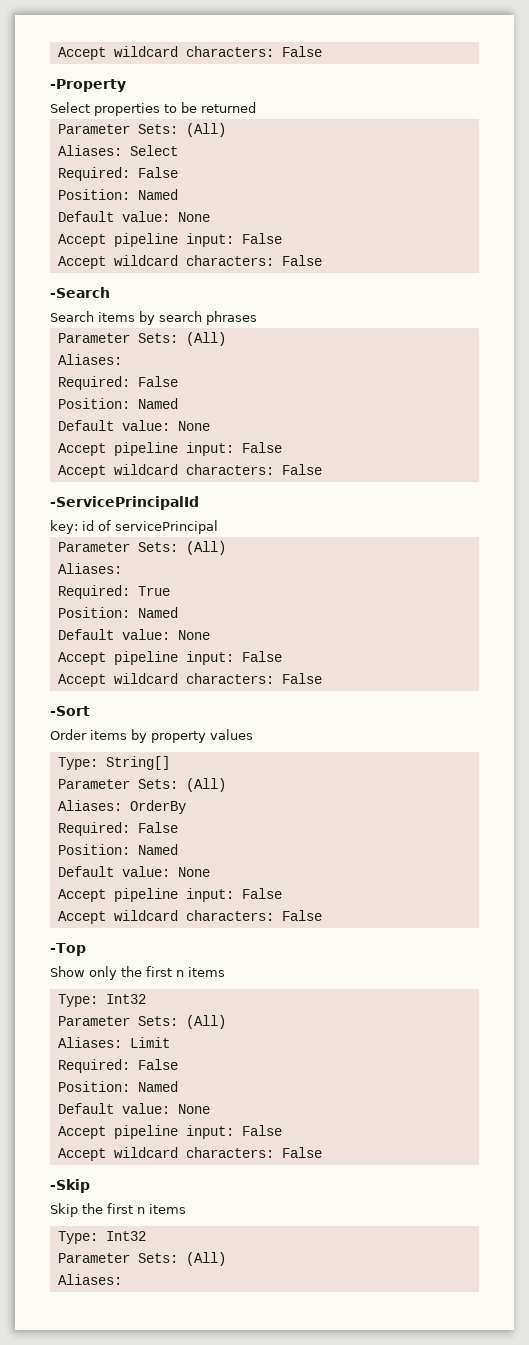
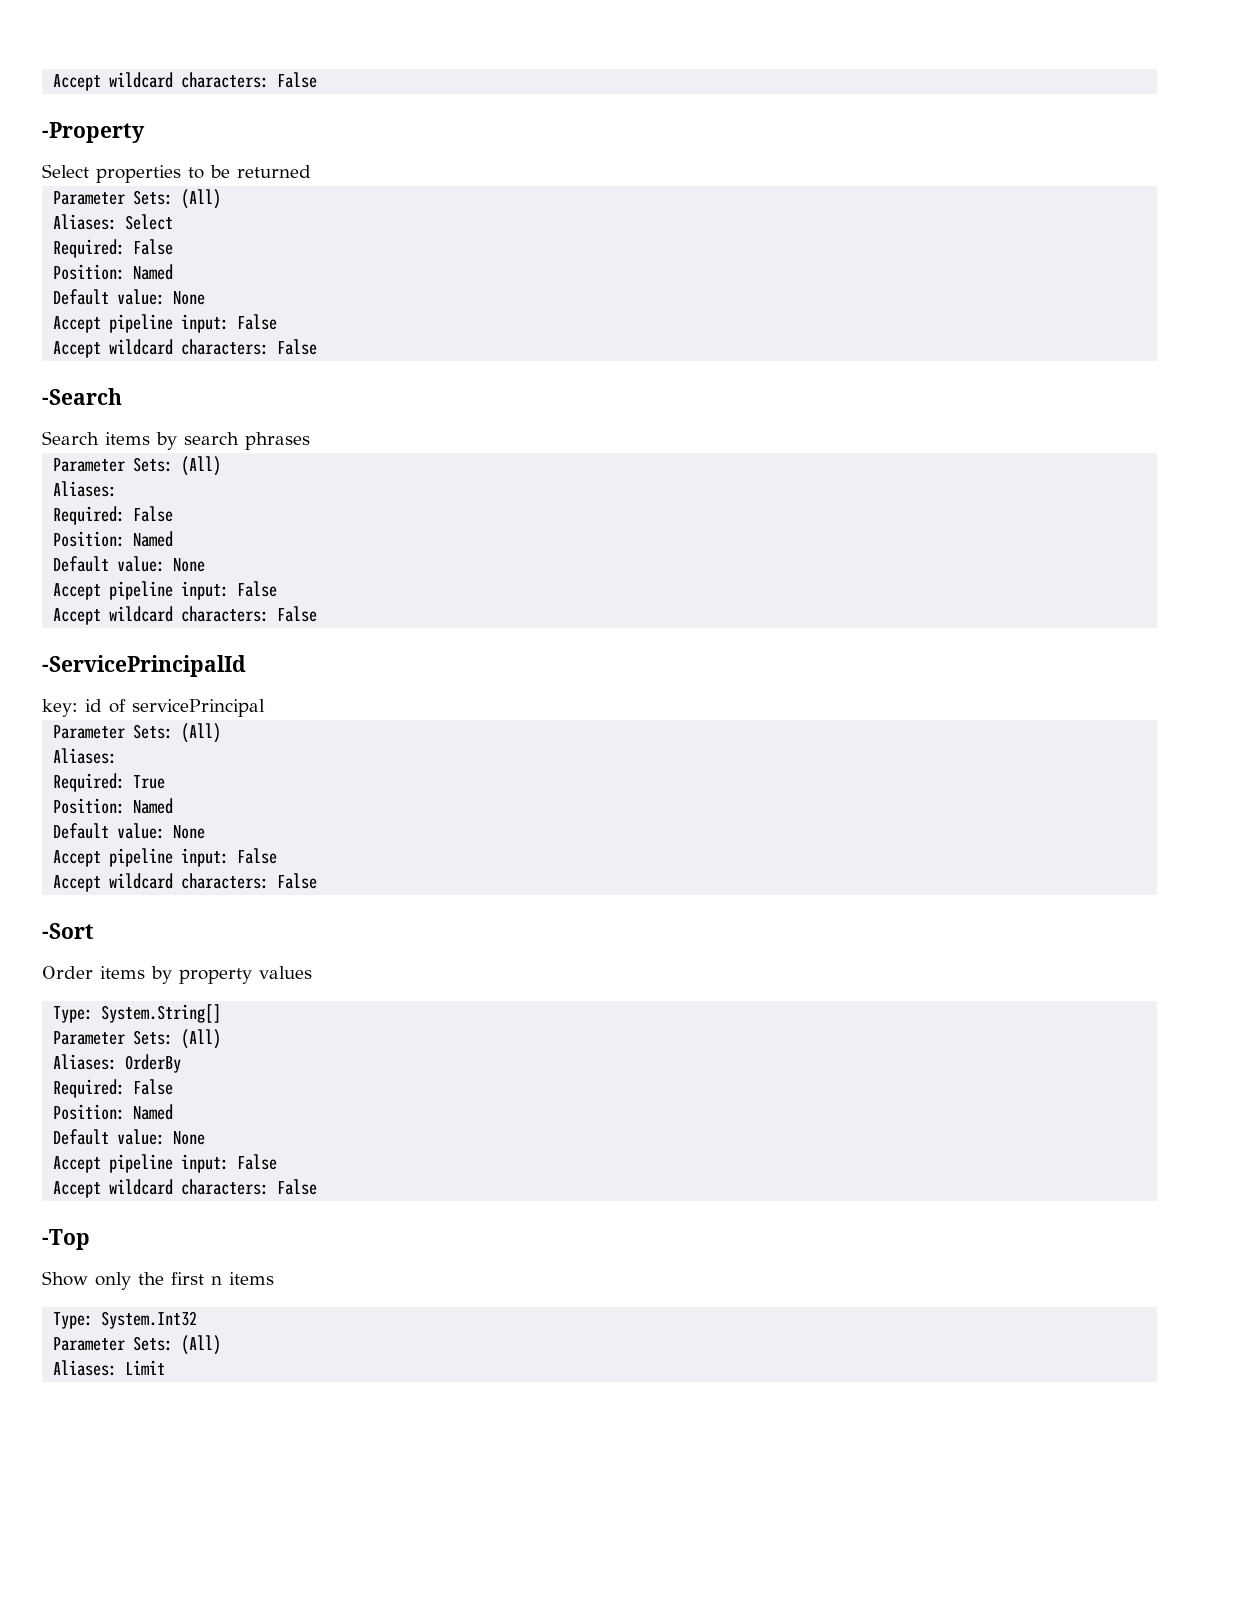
[105,756,170,770] String[] -> [101,1004,222,1023] System.String[]
[105,994,146,1004] Int32 -> [101,1311,198,1329] System.Int32
[57,1059,178,1073] [57,1081,178,1092] [57,1103,210,1114] [57,1125,282,1139] [57,1147,322,1161] [50,1179,90,1193] [50,1203,186,1217] [57,1231,146,1244] [57,1252,226,1266] [57,1274,122,1285] // Required: False // Position: Named // Default value: None // Accept pipeline input: False // Accept wildcard characters: False // -Skip // Skip the first n items // Type: Int32 // Parameter Sets: (All) // Aliases: -> (166, 1367) none

